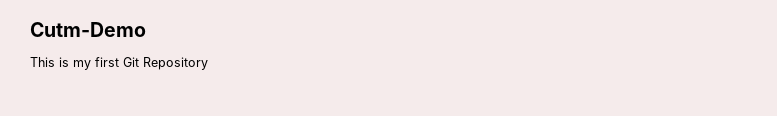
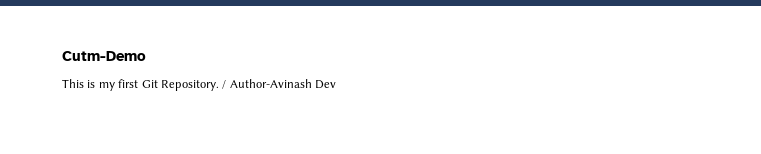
[143,57,208,70] Repository -> [160,79,336,91] Repository. / Author-Avinash Dev

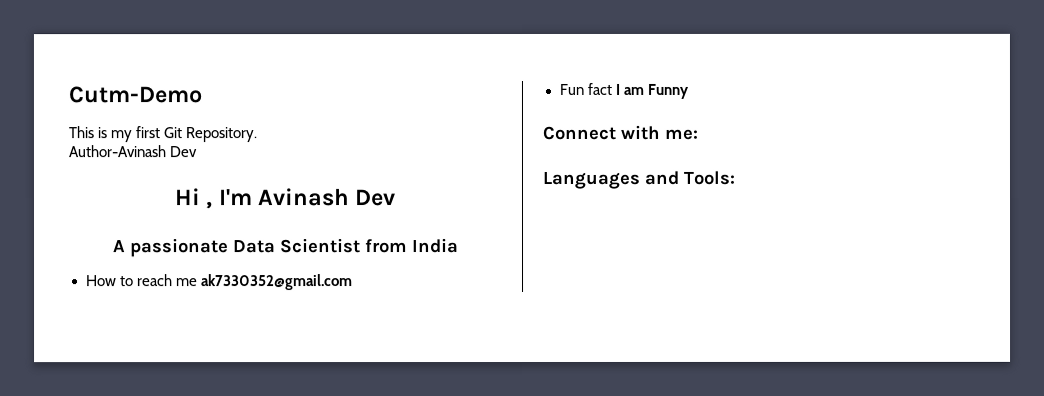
[222,80,227,89] / -> (258, 135) //
(336, 84) none -> [173,188,397,210] [112,238,459,258] [85,274,353,291] [558,82,689,99] [542,124,698,140] [542,170,735,189] // Hi , I'm Avinash Dev // A passionate Data Scientist from India // How to reach me ak7330352@gmail.com // Fun fact I am Funny // Connect with me: // Languages and Tools:

